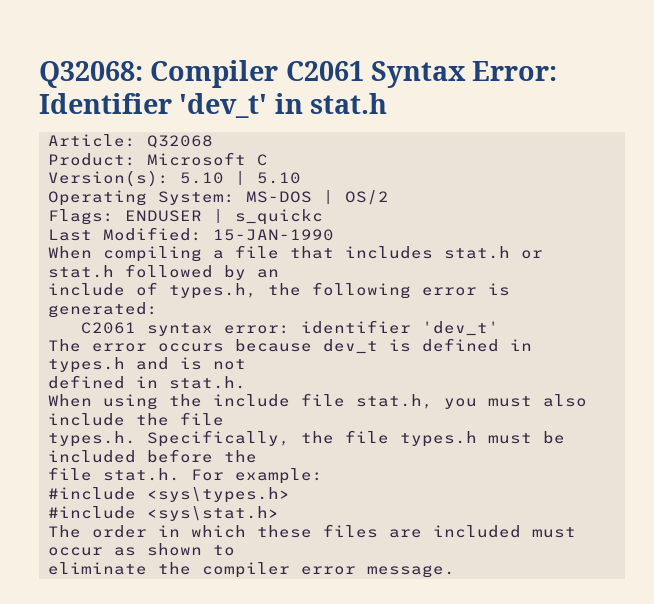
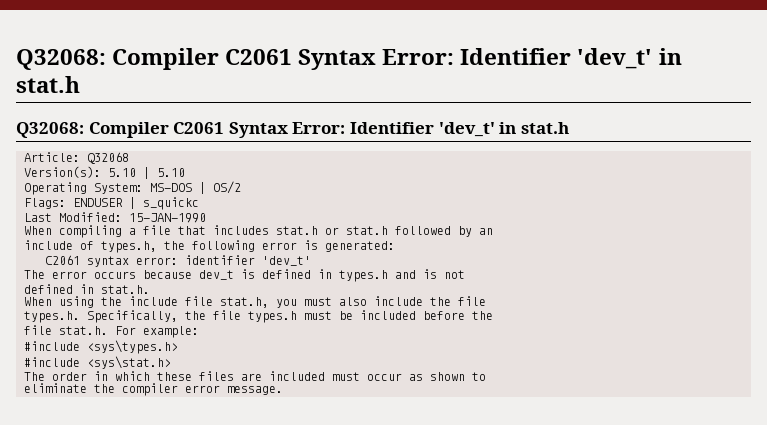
[39,60,558,88] [39,93,387,118] Q32068: Compiler C2061 Syntax Error: Identifier 'dev_t' in stat.h -> [16,48,682,70] [16,76,80,93] [16,122,569,138] Q32068: Compiler C2061 Syntax Error: Identifier 'dev_t' in stat.h // Q32068: Compiler C2061 Syntax Error: Identifier 'dev_t' in stat.h
[48,152,268,166] // Product: Microsoft C -> (129, 158) none

